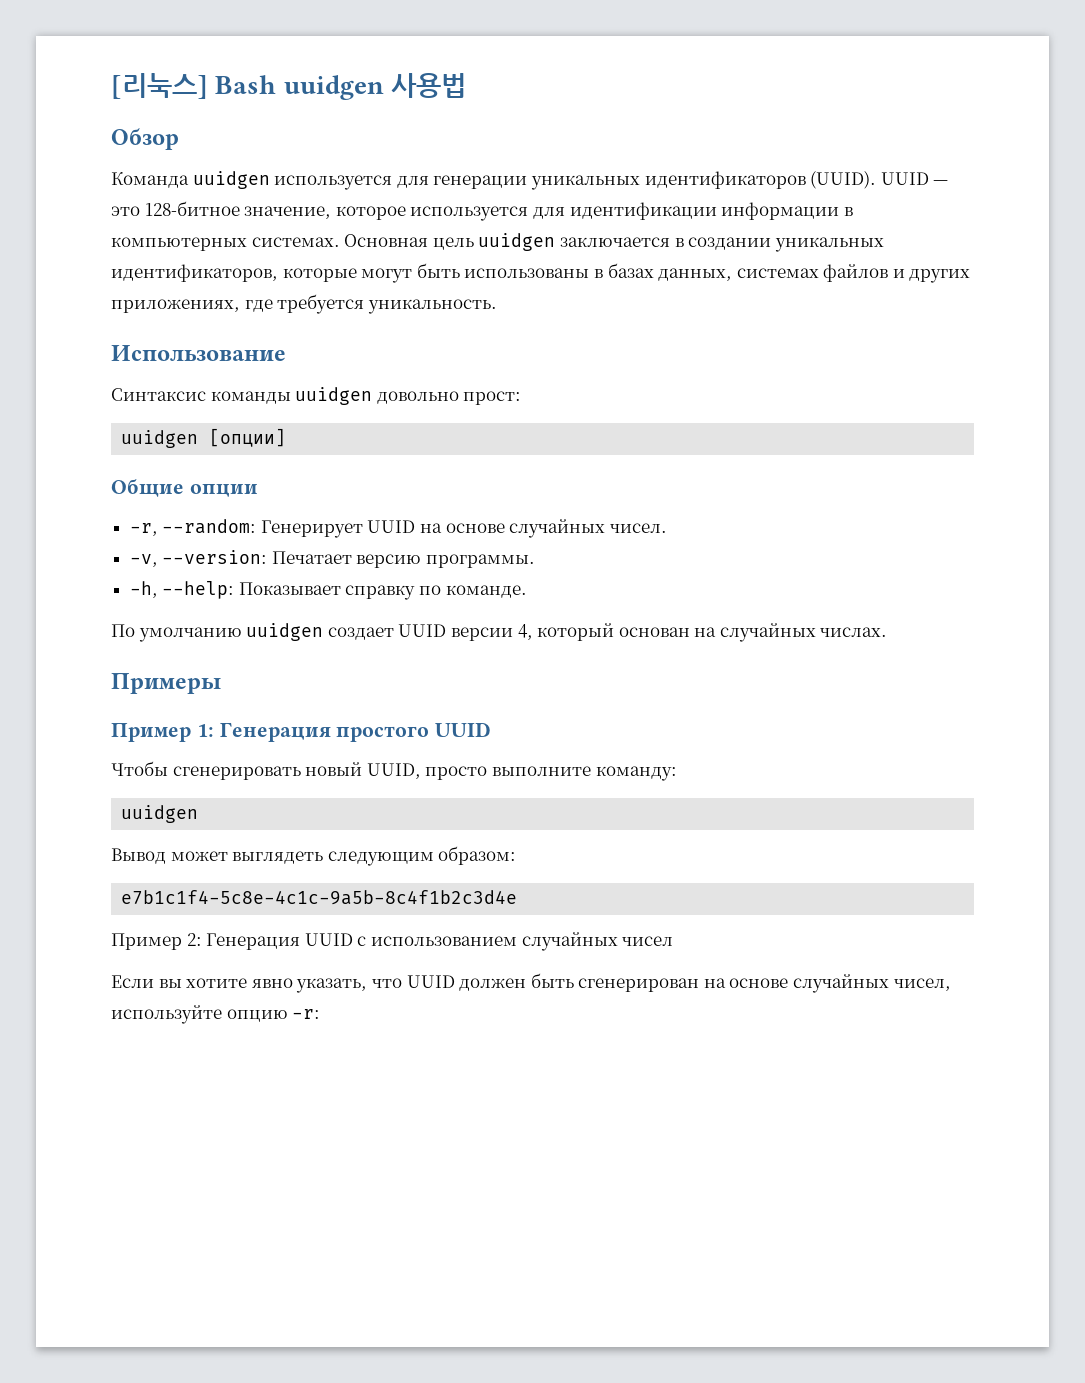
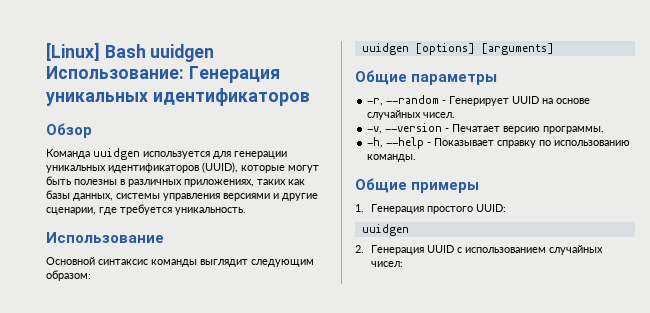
[111,73,208,99] [리눅스] -> [46,42,100,61] [Linux]
[390,73,466,98] 사용법 -> [46,66,280,83] [46,88,310,106] Использование: Генерация уникальных идентификаторов
[810,171,949,189] [111,201,853,221] [111,233,884,252] [111,263,971,283] [111,294,497,314] [111,345,286,361] [111,387,522,405] [121,428,287,448] [111,479,258,497] (UUID). UUID — это 128-битное значение, которое используется для идентификации информации в компьютерных системах. Основная цель uuidgen заключается в создании уникальных идентификаторов, которые могут быть использованы в базах данных, системах файлов и других приложениях, где требуется уникальность. // Использование // Синтаксис команды uuidgen довольно прост: // uuidgen [опции] // Общие опции -> [202,162,319,173] [46,176,305,187] [46,190,318,201] [46,204,246,215] [46,232,164,243] [46,257,314,267] [46,270,91,281] [361,43,554,55] [355,70,498,85] (UUID), которые могут быть полезны в различных приложениях, таких как базы данных, системы управления версиями и другие сценарии, где требуется уникальность. // Использование // Основной синтаксис команды выглядит следующим образом: // uuidgen [options] [arguments] // Общие параметры
[162,519,257,534] --random: -> [386,95,447,104] --random -
[162,550,268,564] --version: -> [385,123,450,132] --version -
[162,581,235,599] --help: -> [386,137,432,149] --help -
[445,585,527,598] [111,623,888,642] [111,673,221,694] [111,722,492,742] [111,761,677,781] [121,805,199,823] [111,846,517,866] [121,890,518,905] [111,933,202,950] команде. // По умолчанию uuidgen создает UUID версии 4, который основан на случайных числах. // Примеры // Пример 1: Генерация простого UUID // Чтобы сгенерировать новый UUID, просто выполните команду: // uuidgen // Вывод может выглядеть следующим образом: // e7b1c1f4-5c8e-4c1c-9a5b-8c4f1b2c3d4e // Пример 2: -> [554,140,631,146] [367,154,417,162] [355,178,480,193] [355,204,506,214] [361,224,409,236] [355,245,364,253] использованию команды. // Общие примеры // 1. Генерация простого UUID: // uuidgen // 2.
[622,936,674,946] [111,973,951,993] [111,1005,321,1024] чисел // Если вы хотите явно указать, что UUID должен быть сгенерирован на основе случайных чисел, используйте опцию -r: -> [370,261,403,267] чисел:

